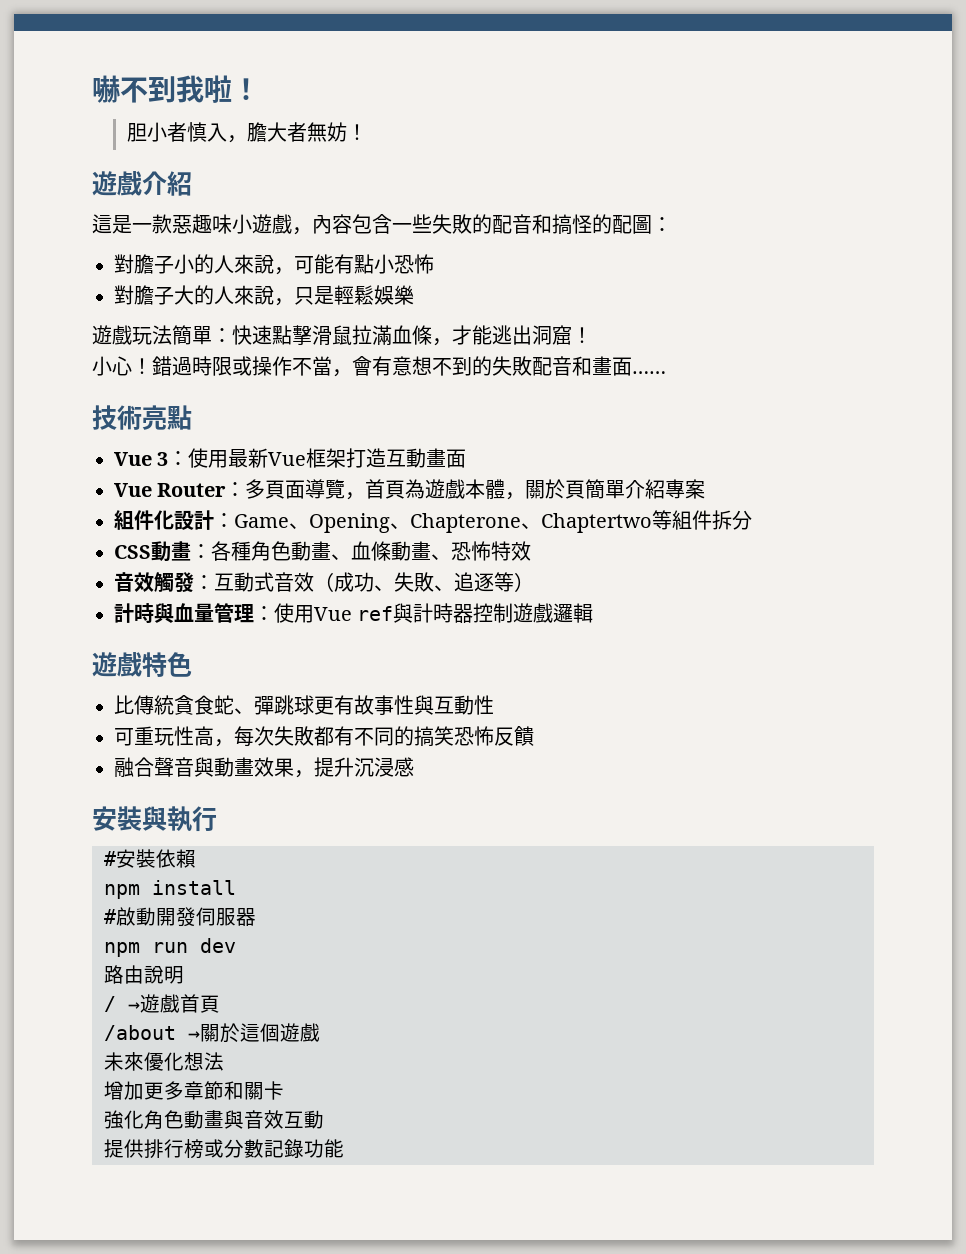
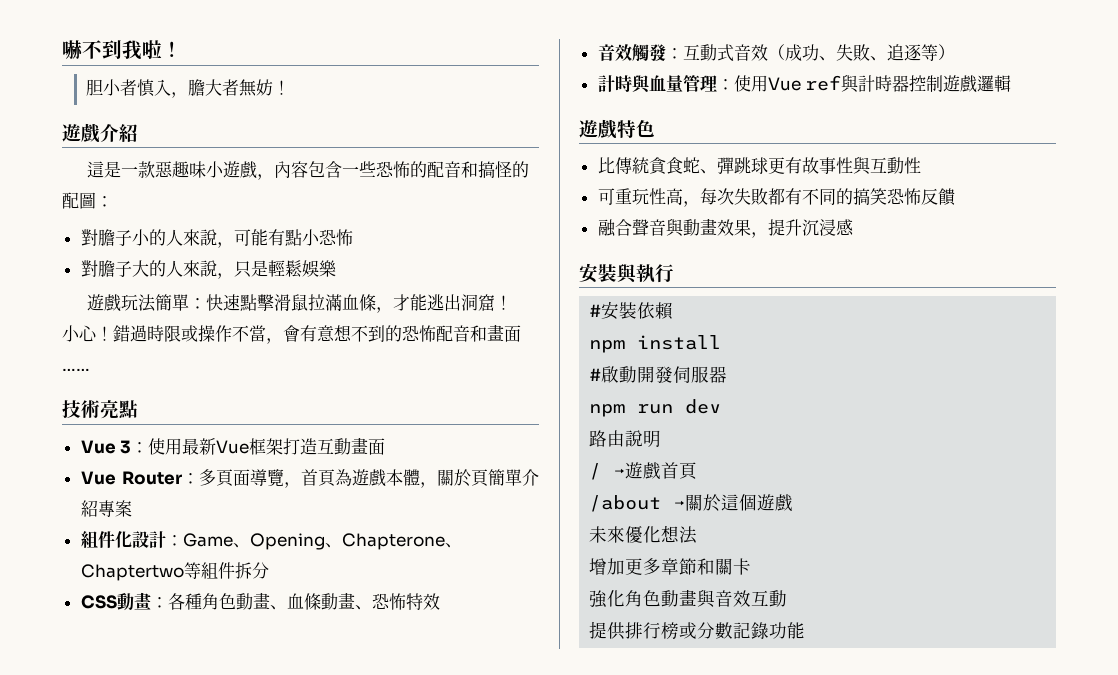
[432,214,472,234] 失敗 -> [376,161,411,178] 恐怖
[492,356,532,376] 失敗 -> [402,325,436,342] 恐怖

